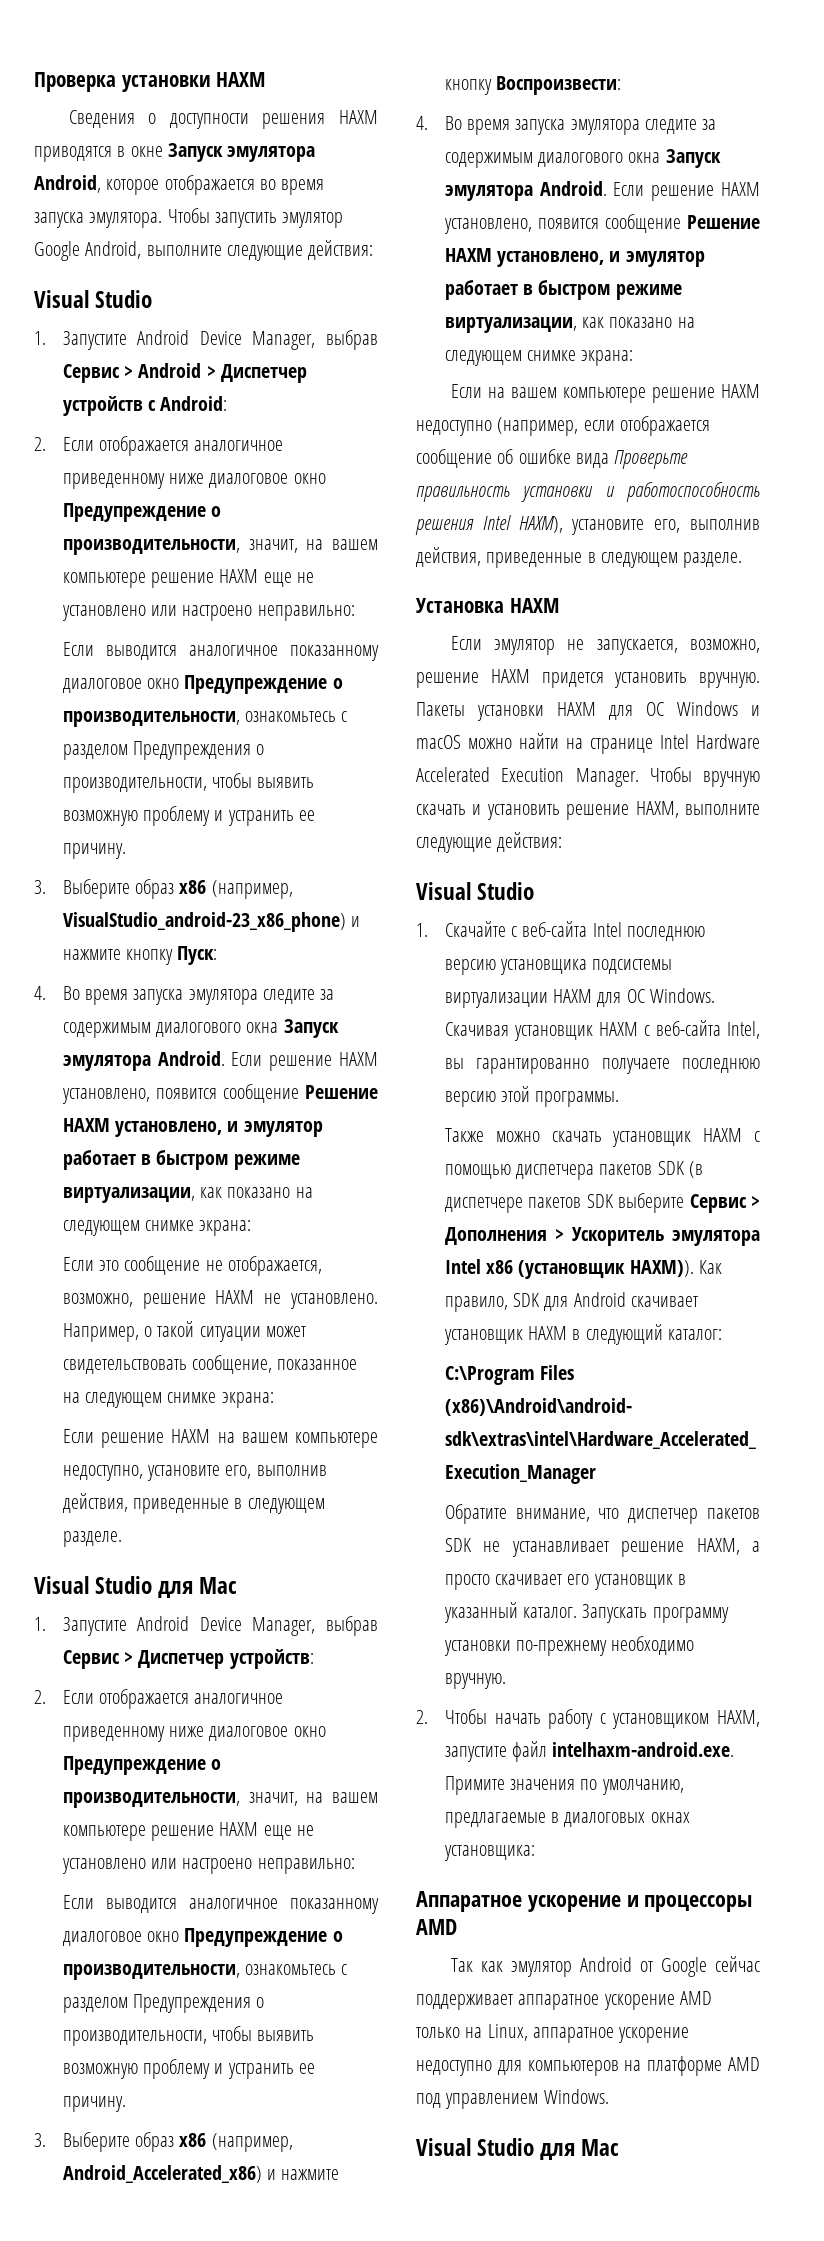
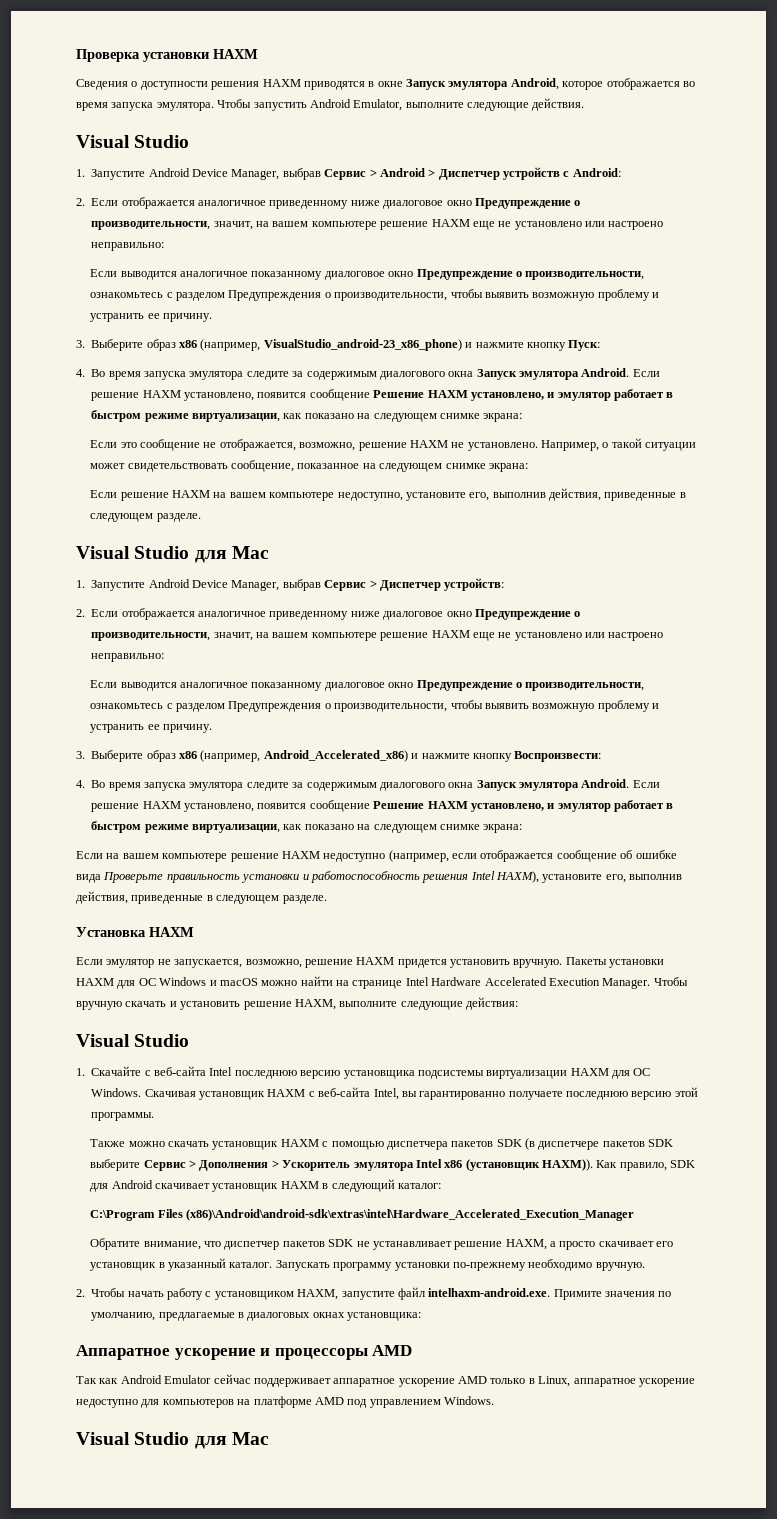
[282,212,344,228] [34,240,374,261] эмулятор Google Android, выполните следующие действия: -> [309,98,585,111] Android Emulator, выполните следующие действия.
[510,1957,707,1977] эмулятор Android от Google -> [120,1375,212,1384] Android Emulator
[465,2027,483,2038] на -> [528,1378,535,1384] в

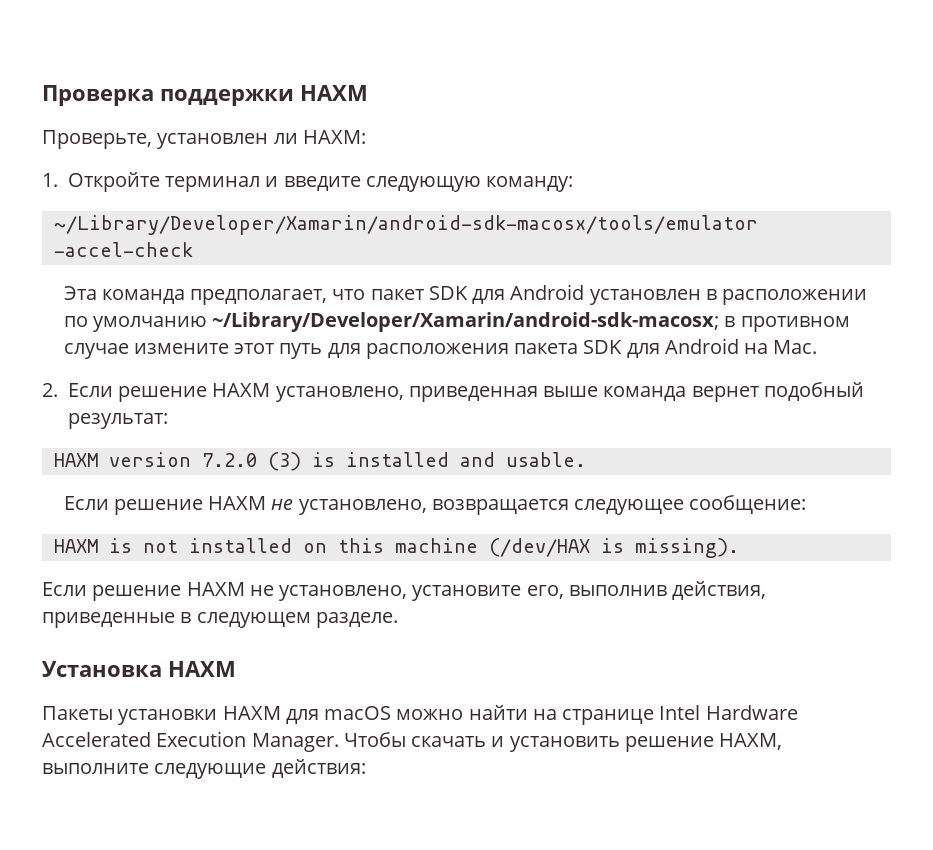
[143,49,258,62] [76,78,695,90] [76,98,585,111] [76,135,190,148] [76,167,621,180] [76,197,581,209] [91,219,664,230] [91,242,165,251] [90,269,645,280] [90,289,660,301] [90,313,213,322] [76,339,601,351] [76,368,660,380] [91,389,674,401] [91,410,523,422] [90,438,697,451] [90,460,528,472] [90,488,686,501] [90,513,201,522] [76,546,269,563] [76,578,505,591] [76,608,581,620] [91,630,664,641] [91,653,165,662] [90,680,645,691] [90,700,660,712] [90,724,213,733] [76,750,602,762] [76,779,660,791] [91,800,674,812] [91,821,523,833] [76,850,677,862] [76,871,539,883] установки HAXM // Сведения о доступности решения HAXM приводятся в окне Запуск эмулятора Android, которое отображается во время запуска эмулятора. Чтобы запустить Android Emulator, выполните следующие действия. // Visual Studio // 1. Запустите Android Device Manager, выбрав Сервис > Android > Диспетчер устройств с Android: // 2. Если отображается аналогичное приведенному ниже диалоговое окно Предупреждение о производительности, значит, на вашем компьютере решение HAXM еще не установлено или настроено неправильно: // Если выводится аналогичное показанному диалоговое окно Предупреждение о производительности, ознакомьтесь с разделом Предупреждения о производительности, чтобы выявить возможную проблему и устранить ее причину. // 3. Выберите образ x86 (например, VisualStudio_android-23_x86_phone) и нажмите кнопку Пуск: // 4. Во время запуска эмулятора следите за содержимым диалогового окна Запуск эмулятора Android. Если решение HAXM установлено, появится сообщение Решение HAXM установлено, и эмулятор работает в быстром режиме виртуализации, как показано на следующем снимке экрана: // Если это сообщение не отображается, возможно, решение HAXM не установлено. Например, о такой ситуации может свидетельствовать сообщение, показанное на следующем снимке экрана: // Если решение HAXM на вашем компьютере недоступно, установите его, выполнив действия, приведенные в следующем разделе. // Visual Studio для Mac // 1. Запустите Android Device Manager, выбрав Сервис > Диспетчер устройств: // 2. Если отображается аналогичное приведенному ниже диалоговое окно Предупреждение о производительности, значит, на вашем компьютере решение HAXM еще не установлено или настроено неправильно: // Если выводится аналогичное показанному диалоговое окно Предупреждение о производительности, ознакомьтесь с разделом Предупреждения о производительности, чтобы выявить возможную проблему и устранить ее причину. // 3. Выберите образ x86 (например, Android_Accelerated_x86) и нажмите кнопку Воспроизвести: // 4. Во время запуска эмулятора следите за содержимым диалогового окна Запуск эмулятора Android. Если решение HAXM установлено, появится сообщение Решение HAXM установлено, и эмулятор работает в быстром режиме виртуализации, как показано на следующем снимке экрана: // Если на вашем компьютере решение HAXM недоступно (например, если отображается сообщение об ошибке вида Проверьте правильность установки и работоспособность решения Intel HAXM), -> [160,85,368,106] [42,130,366,149] [42,172,574,192] [53,215,758,235] [53,242,193,257] [63,284,868,305] [63,312,850,332] [63,338,818,359] [42,382,864,402] [67,413,168,429] [53,452,586,471] [63,495,807,515] [53,538,739,558] [42,582,408,601] поддержки HAXM // Проверьте, установлен ли HAXM: // 1. Откройте терминал и введите следующую команду: // ~/Library/Developer/Xamarin/android-sdk-macosx/tools/emulator -accel-check // Эта команда предполагает, что пакет SDK для Android установлен в расположении по умолчанию ~/Library/Developer/Xamarin/android-sdk-macosx; в противном случае измените этот путь для расположения пакета SDK для Android на Mac. // 2. Если решение HAXM установлено, приведенная выше команда вернет подобный результат: // HAXM version 7.2.0 (3) is installed and usable. // Если решение HAXM не установлено, возвращается следующее сообщение: // HAXM is not installed on this machine (/dev/HAX is missing). // Если решение HAXM не установлено,
[76,957,563,968] Если эмулятор не запускается, возможно, решение HAXM придется установить вручную. -> (236, 669) none
[138,977,217,986] ОС Windows и -> (319, 716) none
[76,1001,122,1010] вручную -> (406, 739) none
[76,1034,190,1047] [76,1066,651,1079] [91,1087,698,1100] [91,1112,155,1121] [90,1138,674,1150] [90,1159,696,1171] [90,1179,441,1192] [90,1209,635,1221] [90,1238,674,1250] [90,1258,645,1271] [76,1287,672,1300] [91,1312,422,1321] [76,1345,413,1360] [76,1374,695,1387] [76,1396,494,1408] [76,1432,269,1449] // Visual Studio // 1. Скачайте с веб-сайта Intel последнюю версию установщика подсистемы виртуализации HAXM для ОС Windows. Скачивая установщик HAXM с веб-сайта Intel, вы гарантированно получаете последнюю версию этой программы. // Также можно скачать установщик HAXM с помощью диспетчера пакетов SDK (в диспетчере пакетов SDK выберите Сервис > Дополнения > Ускоритель эмулятора Intel x86 (установщик HAXM)). Как правило, SDK для Android скачивает установщик HAXM в следующий каталог: // C:\Program Files (x86)\Android\android-sdk\extras\intel\Hardware_Accelerated_Execution_Manager // Обратите внимание, что диспетчер пакетов SDK не устанавливает решение HAXM, а просто скачивает его установщик в указанный каталог. Запускать программу установки по-прежнему необходимо вручную. // 2. Чтобы начать работу с установщиком HAXM, запустите файл intelhaxm-android.exe. Примите значения по умолчанию, предлагаемые в диалоговых окнах установщика: // Аппаратное ускорение и процессоры AMD // Так как Android Emulator сейчас поддерживает аппаратное ускорение AMD только в Linux, аппаратное ускорение недоступно для компьютеров на платформе AMD под управлением Windows. // Visual Studio для Mac -> (366, 768) none

